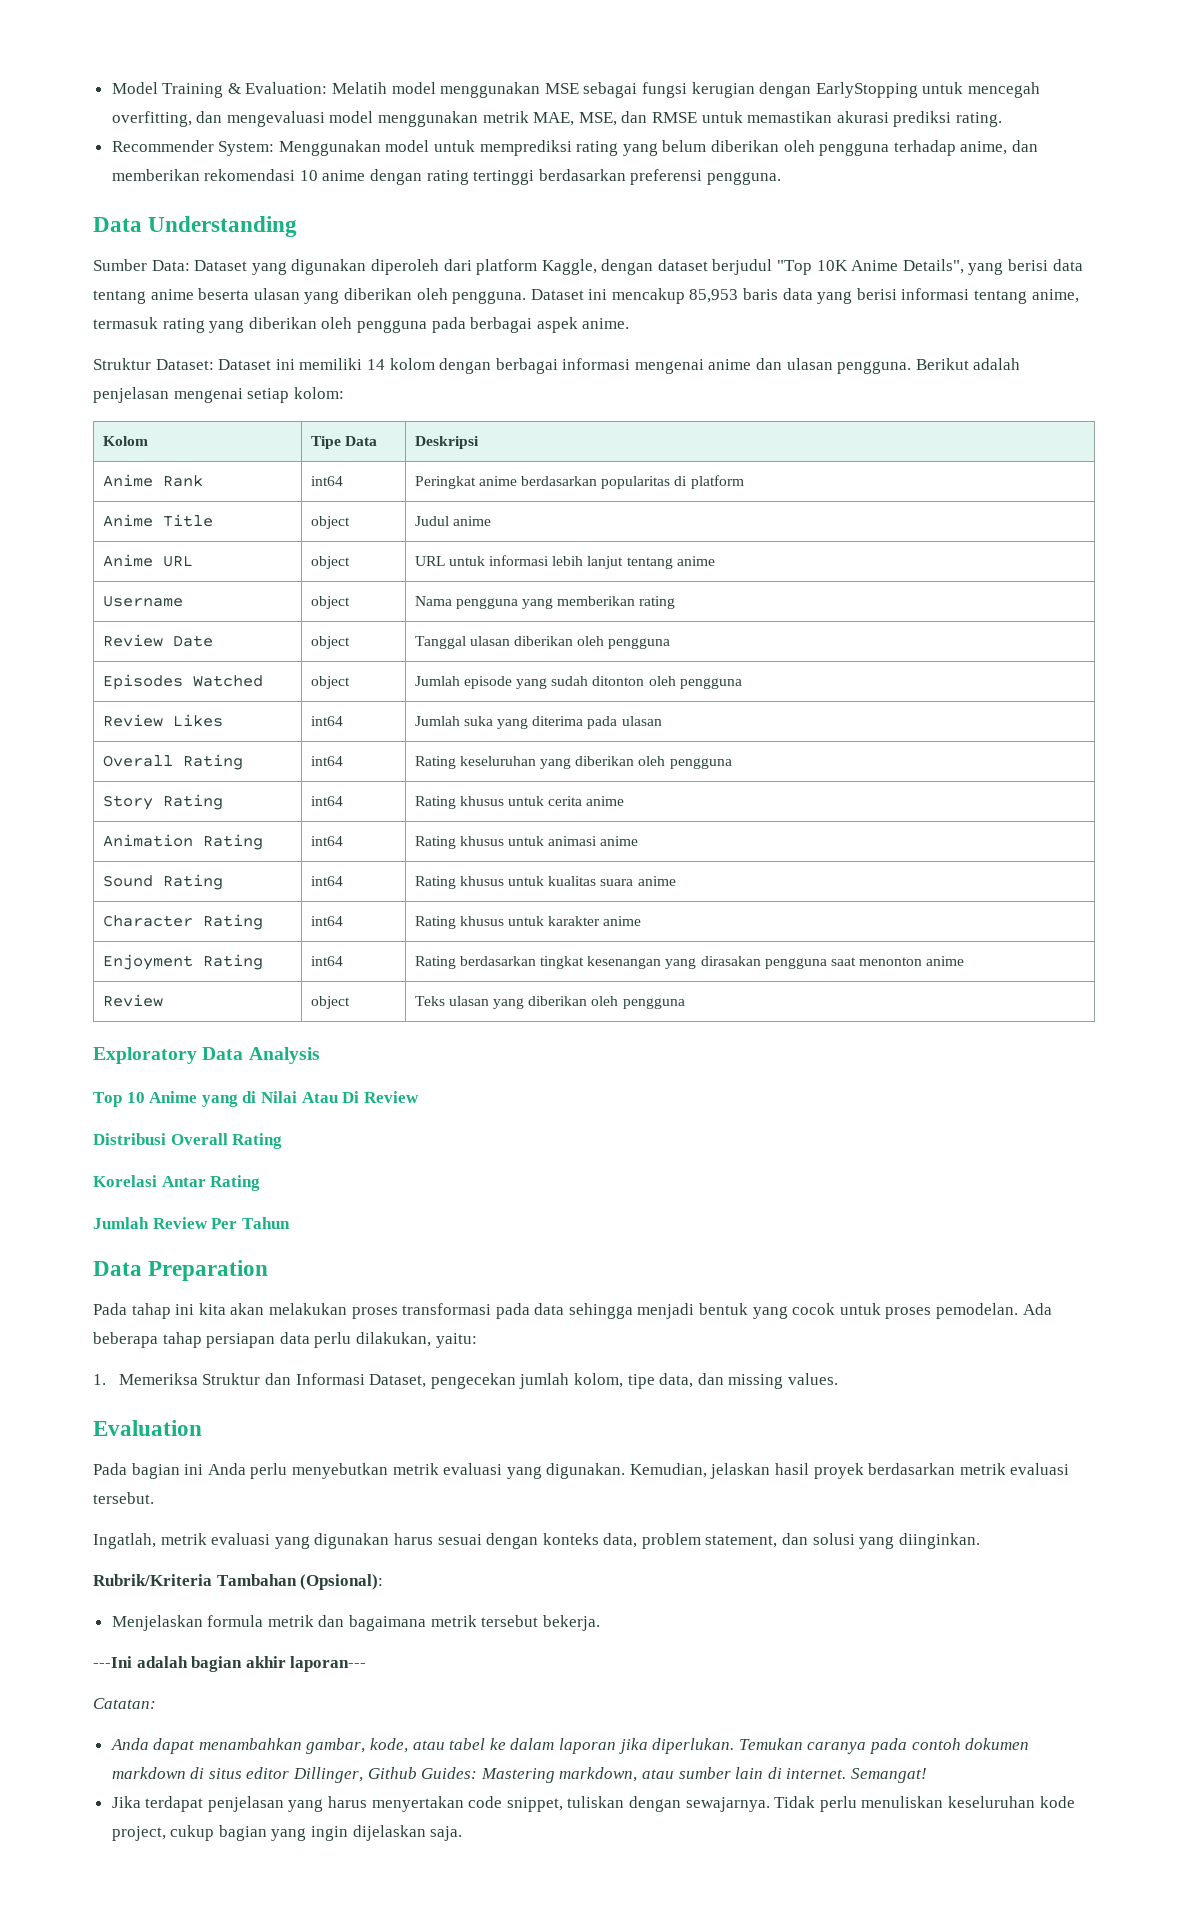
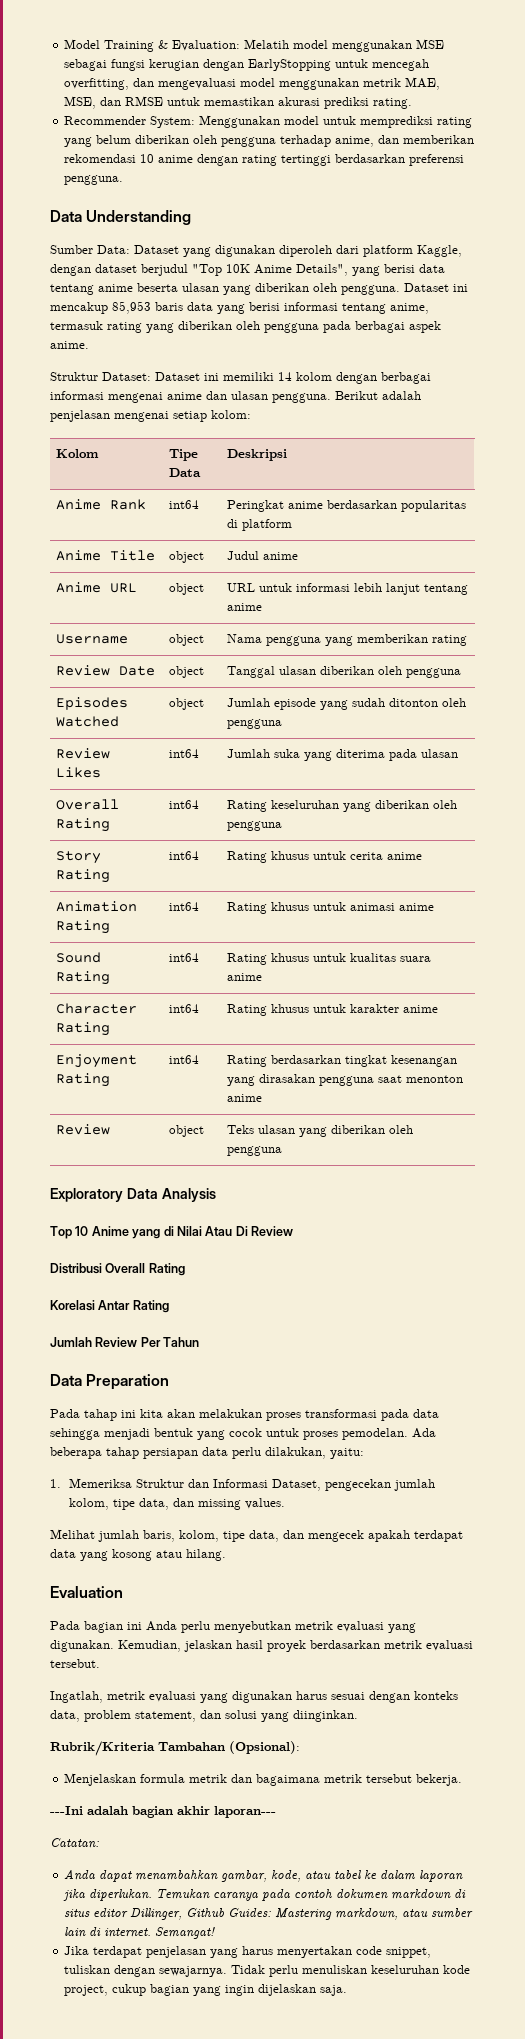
(838, 1379) none -> [50,1529,463,1542] [50,1549,226,1561] // Melihat jumlah baris, kolom, tipe data, dan mengecek apakah terdapat data yang kosong atau hilang.

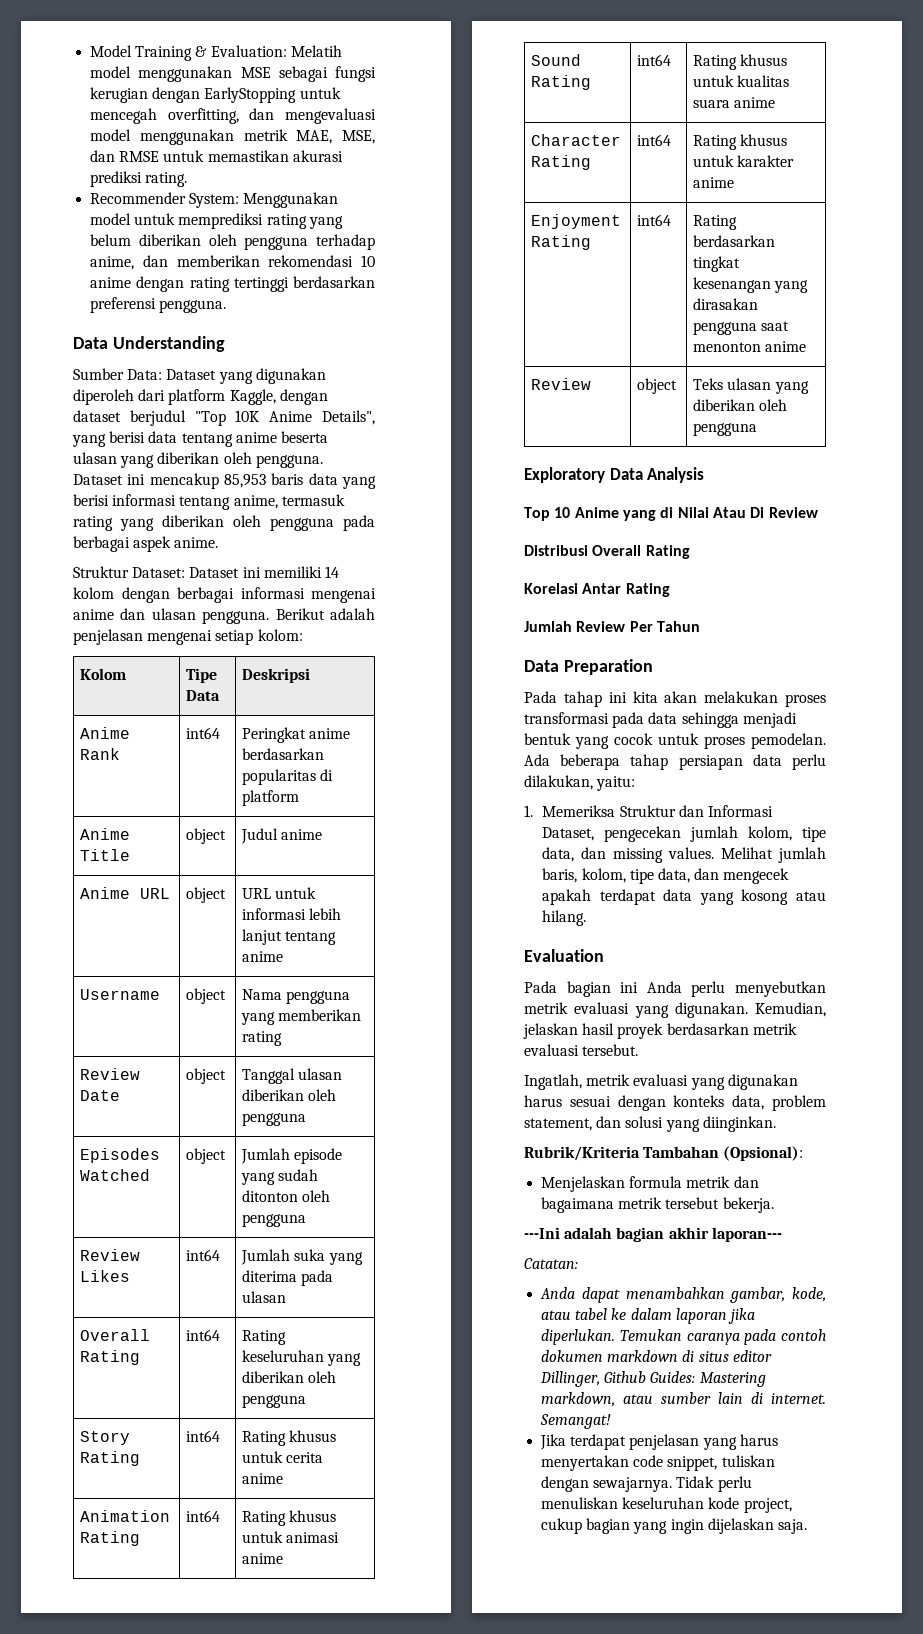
(285, 1503) // -> (715, 853) none

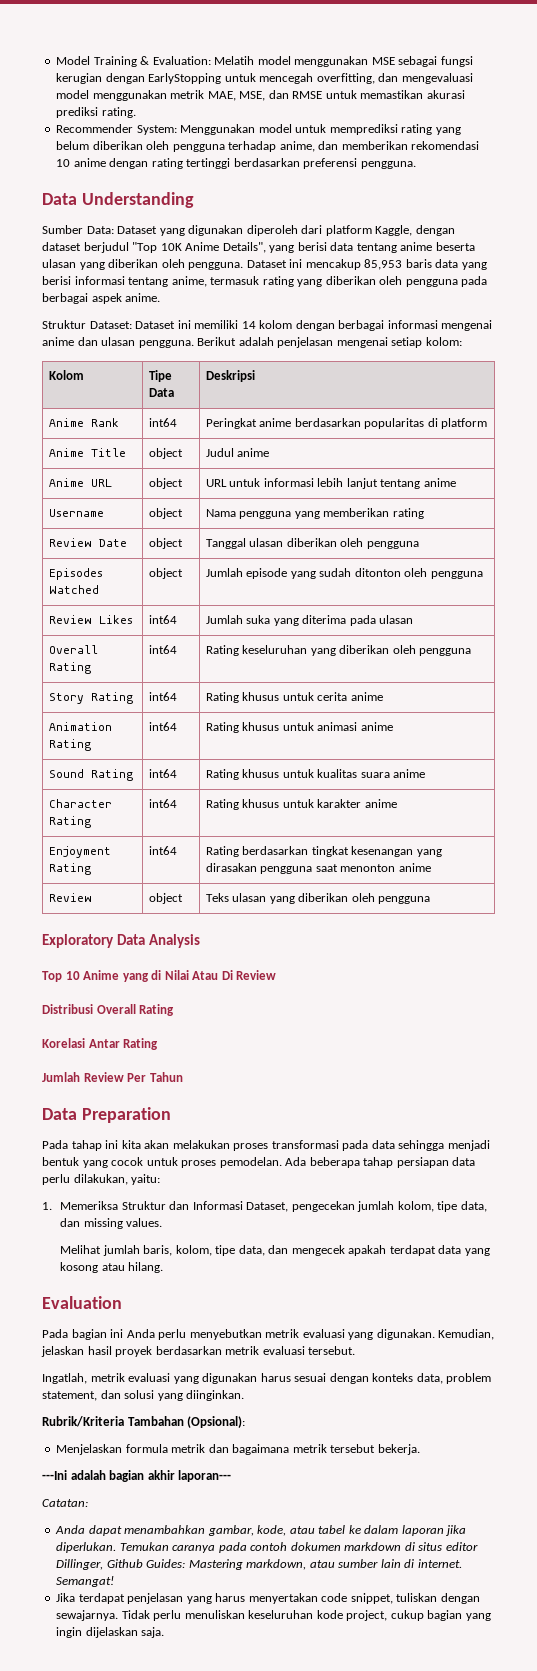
(715, 853) none -> (163, 1222) //

